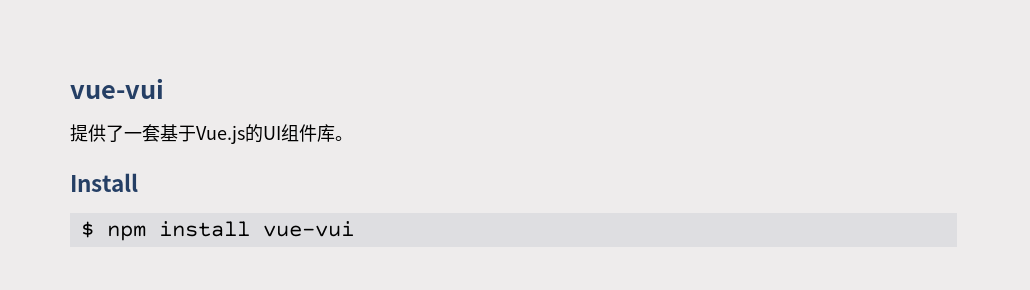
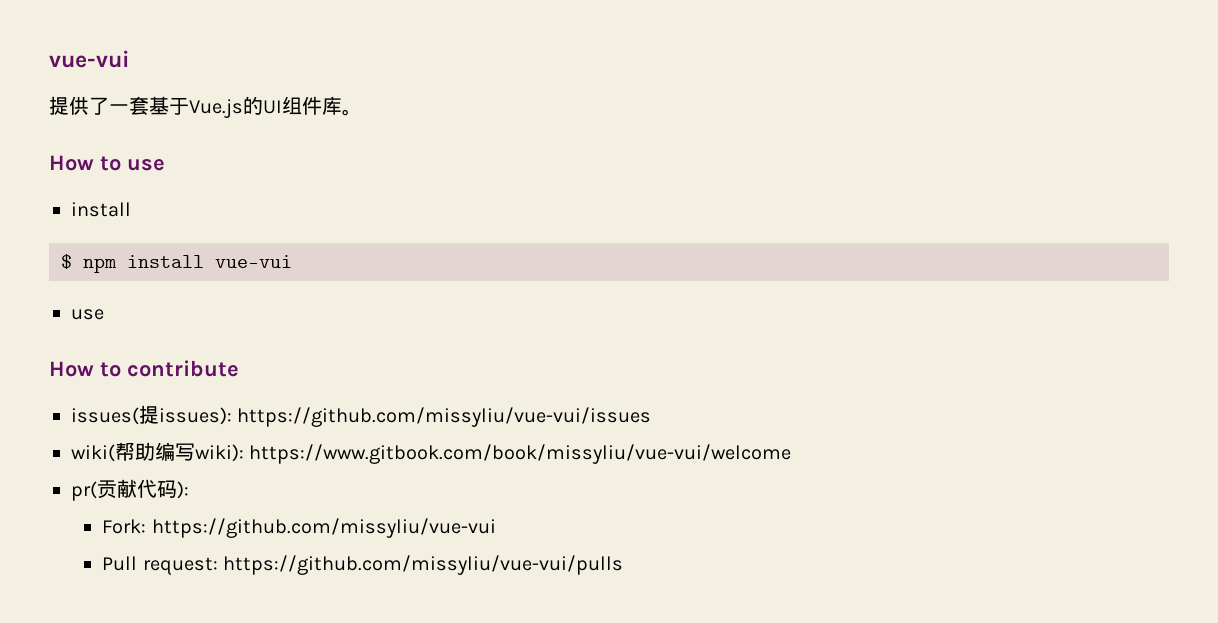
[70,173,138,192] Install -> [49,155,165,171] [71,202,131,217] How to use // install
(354, 229) none -> [71,309,104,320] [49,360,239,377] [71,405,652,427] [71,442,792,464] [71,479,189,501] [102,518,496,538] [102,555,624,575] // use // How to contribute // issues(提issues): https://github.com/missyliu/vue-vui/issues // wiki(帮助编写wiki): https://www.gitbook.com/book/missyliu/vue-vui/welcome // pr(贡献代码): // Fork: https://github.com/missyliu/vue-vui // Pull request: https://github.com/missyliu/vue-vui/pulls

